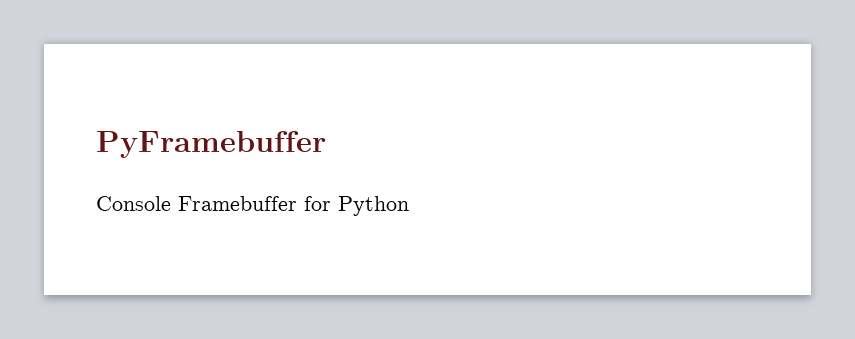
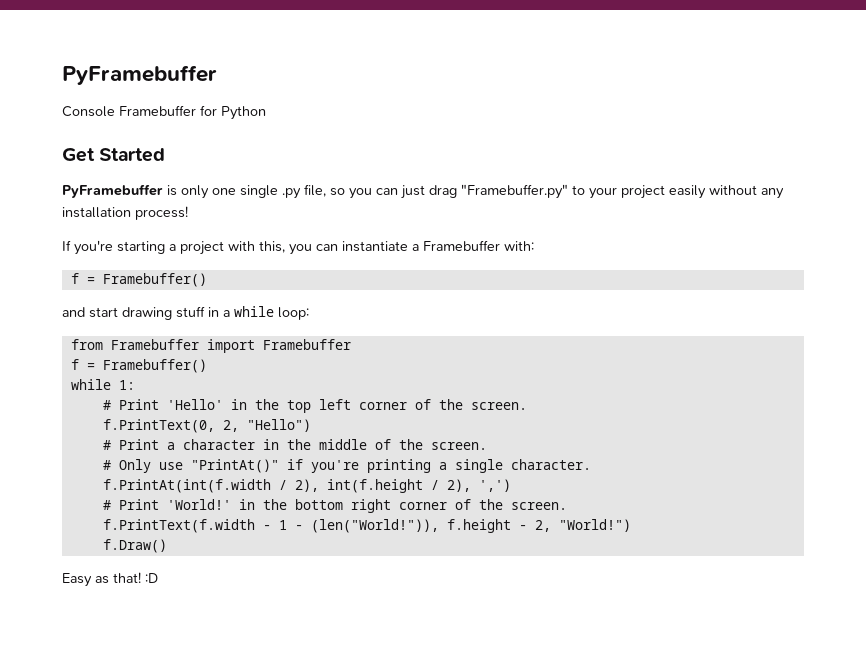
(409, 206) none -> [62,148,166,162] [62,184,784,199] [62,206,188,220] [62,240,534,255] [70,273,207,287] [62,306,309,320] [70,339,351,353] [70,359,207,373] [70,379,135,390] [102,399,527,413] [102,419,311,433] [102,439,487,450] [102,459,591,473] [102,479,511,493] [102,499,567,513] [102,519,631,533] [102,539,167,553] [62,572,158,587] // Get Started // PyFramebuffer is only one single .py file, so you can just drag "Framebuffer.py" to your project easily without any installation process! // If you're starting a project with this, you can instantiate a Framebuffer with: // f = Framebuffer() // and start drawing stuff in a while loop: // from Framebuffer import Framebuffer // f = Framebuffer() // while 1: // # Print 'Hello' in the top left corner of the screen. // f.PrintText(0, 2, "Hello") // # Print a character in the middle of the screen. // # Only use "PrintAt()" if you're printing a single character. // f.PrintAt(int(f.width / 2), int(f.height / 2), ',') // # Print 'World!' in the bottom right corner of the screen. // f.PrintText(f.width - 1 - (len("World!")), f.height - 2, "World!") // f.Draw() // Easy as that! :D

